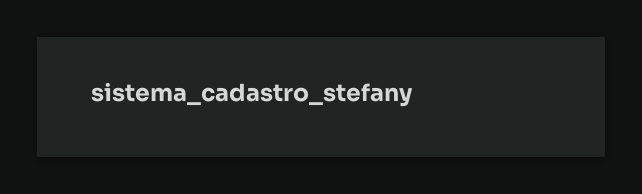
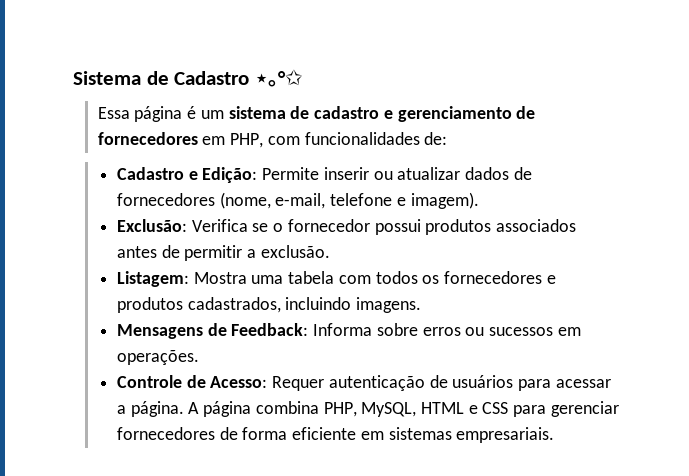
[91,82,413,107] sistema_cadastro_stefany -> [73,69,303,87] [97,106,536,122] [97,132,448,148] [116,167,532,183] [116,192,479,209] [116,219,577,235] [116,245,330,261] [116,271,556,287] [116,297,422,313] [116,323,581,339] [116,350,199,365] [116,375,611,391] [116,401,619,417] [116,427,555,443] Sistema de Cadastro ⋆｡°✩ // Essa página é um sistema de cadastro e gerenciamento de fornecedores em PHP, com funcionalidades de: // Cadastro e Edição: Permite inserir ou atualizar dados de fornecedores (nome, e-mail, telefone e imagem). // Exclusão: Verifica se o fornecedor possui produtos associados antes de permitir a exclusão. // Listagem: Mostra uma tabela com todos os fornecedores e produtos cadastrados, incluindo imagens. // Mensagens de Feedback: Informa sobre erros ou sucessos em operações. // Controle de Acesso: Requer autenticação de usuários para acessar a página. A página combina PHP, MySQL, HTML e CSS para gerenciar fornecedores de forma eficiente em sistemas empresariais.

